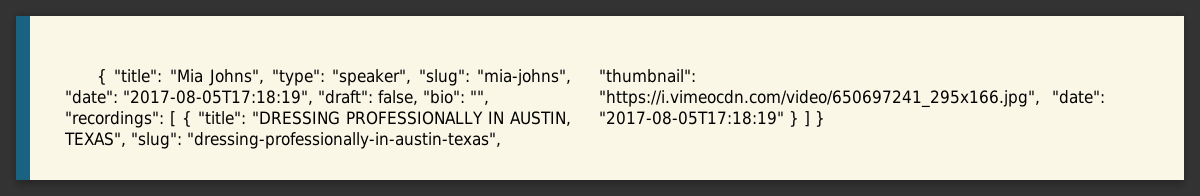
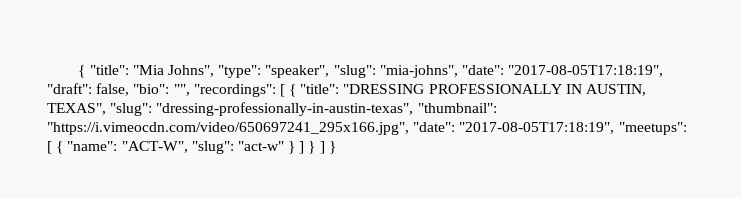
[599,111,825,127] "2017-08-05T17:18:19" } ] } -> [459,122,687,135] [47,141,336,154] "2017-08-05T17:18:19", "meetups": [ { "name": "ACT-W", "slug": "act-w" } ] } ] }

